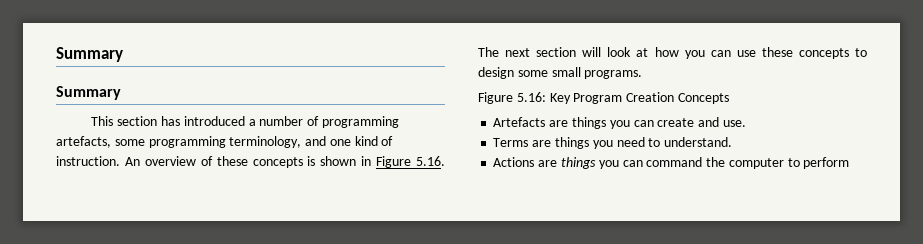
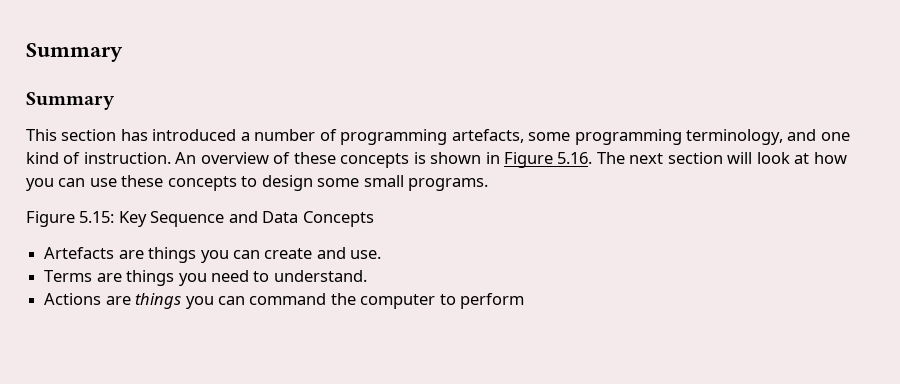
[516,92,675,104] 5.16: Key Program Creation -> [79,211,299,227] 5.15: Key Sequence and Data

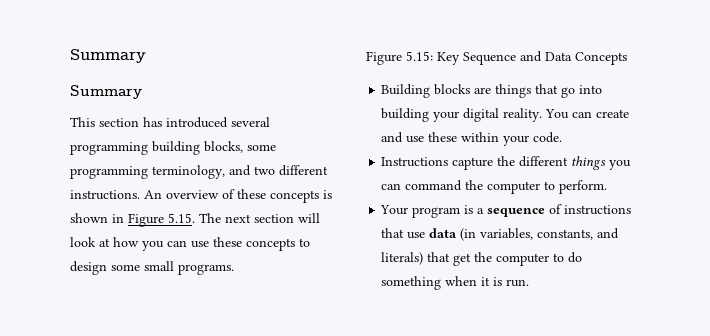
[240,129,850,145] [26,152,171,164] a number of programming artefacts, some programming terminology, and one kind of instruction. -> [231,117,270,127] [70,141,276,155] [70,165,328,179] [70,190,140,200] several programming building blocks, some programming terminology, and two different instructions.
[557,152,593,164] 5.16. -> [168,213,195,223] 5.15.
[44,247,382,263] [44,270,367,286] [44,293,131,305] Artefacts are things you can create and use. // Terms are things you need to understand. // Actions are -> [381,84,603,98] [381,108,630,122] [381,132,563,146] [381,156,569,170] Building blocks are things that go into building your digital reality. You can create and use these within your code. // Instructions capture the different
[460,293,525,309] perform -> [559,180,608,194] [380,204,632,218] [381,228,620,241] [381,252,583,266] [381,276,530,290] perform. // Your program is a sequence of instructions that use data (in variables, constants, and literals) that get the computer to do something when it is run.

